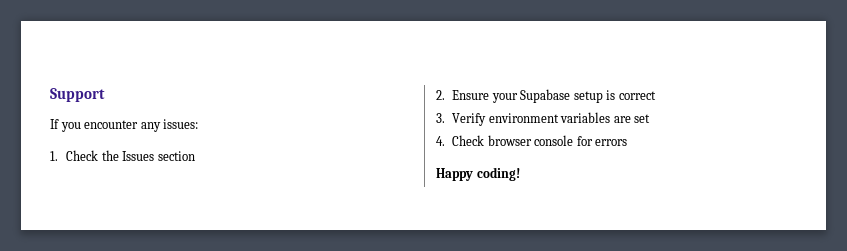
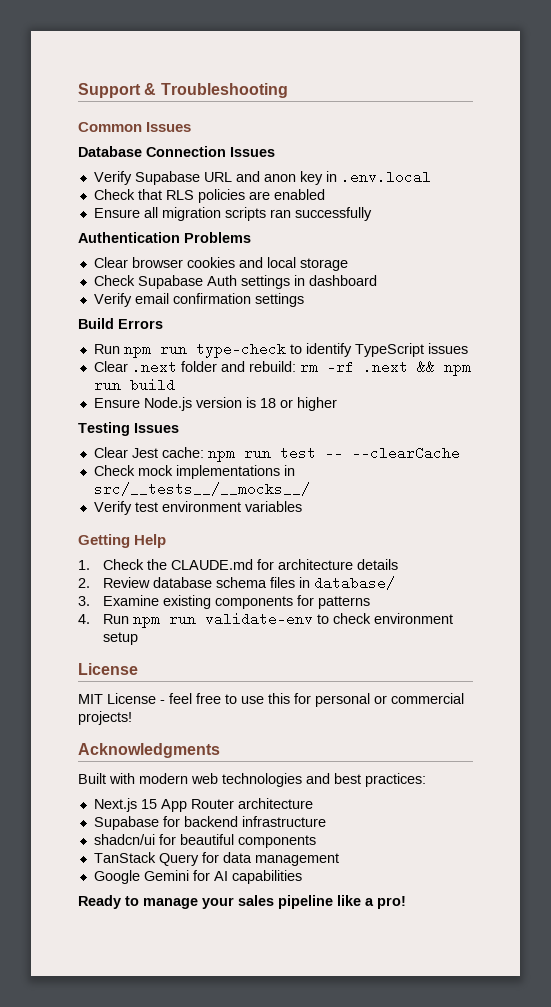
[50,119,199,132] [50,150,195,161] [436,89,656,103] [436,112,651,126] [436,135,628,146] [436,167,520,181] // If you encounter any issues: // 1. Check the Issues section // 2. Ensure your Supabase setup is correct // 3. Verify environment variables are set // 4. Check browser console for errors // Happy coding! -> [144,83,288,98] [78,122,192,132] [78,146,275,157] [93,170,431,185] [93,189,325,203] [93,207,372,221] [78,232,251,243] [93,257,348,271] [93,275,377,289] [93,293,304,307] [78,318,163,329] [93,342,468,358] [93,360,471,376] [93,378,175,392] [93,397,337,411] [78,422,179,436] [93,446,460,462] [93,465,295,479] [93,482,310,496] [93,501,302,515] [78,534,167,548] [78,559,398,570] [78,576,395,590] [78,595,370,609] [78,612,453,628] [102,632,138,645] [78,663,138,675] [78,693,464,707] [78,711,132,725] [78,743,220,758] [78,773,426,787] [93,798,313,812] [93,816,326,830] [93,834,316,848] [93,852,339,866] [93,870,302,884] [78,895,406,909] & Troubleshooting // Common Issues // Database Connection Issues // Verify Supabase URL and anon key in .env.local // Check that RLS policies are enabled // Ensure all migration scripts ran successfully // Authentication Problems // Clear browser cookies and local storage // Check Supabase Auth settings in dashboard // Verify email confirmation settings // Build Errors // Run npm run type-check to identify TypeScript issues // Clear .next folder and rebuild: rm -rf .next && npm run build // Ensure Node.js version is 18 or higher // Testing Issues // Clear Jest cache: npm run test -- --clearCache // Check mock implementations in src/__tests__/__mocks__/ // Verify test environment variables // Getting Help // 1. Check the CLAUDE.md for architecture details // 2. Review database schema files in database/ // 3. Examine existing components for patterns // 4. Run npm run validate-env to check environment setup // License // MIT License - feel free to use this for personal or commercial projects! // Acknowledgments // Built with modern web technologies and best practices: // Next.js 15 App Router architecture // Supabase for backend infrastructure // shadcn/ui for beautiful components // TanStack Query for data management // Google Gemini for AI capabilities // Ready to manage your sales pipeline like a pro!

